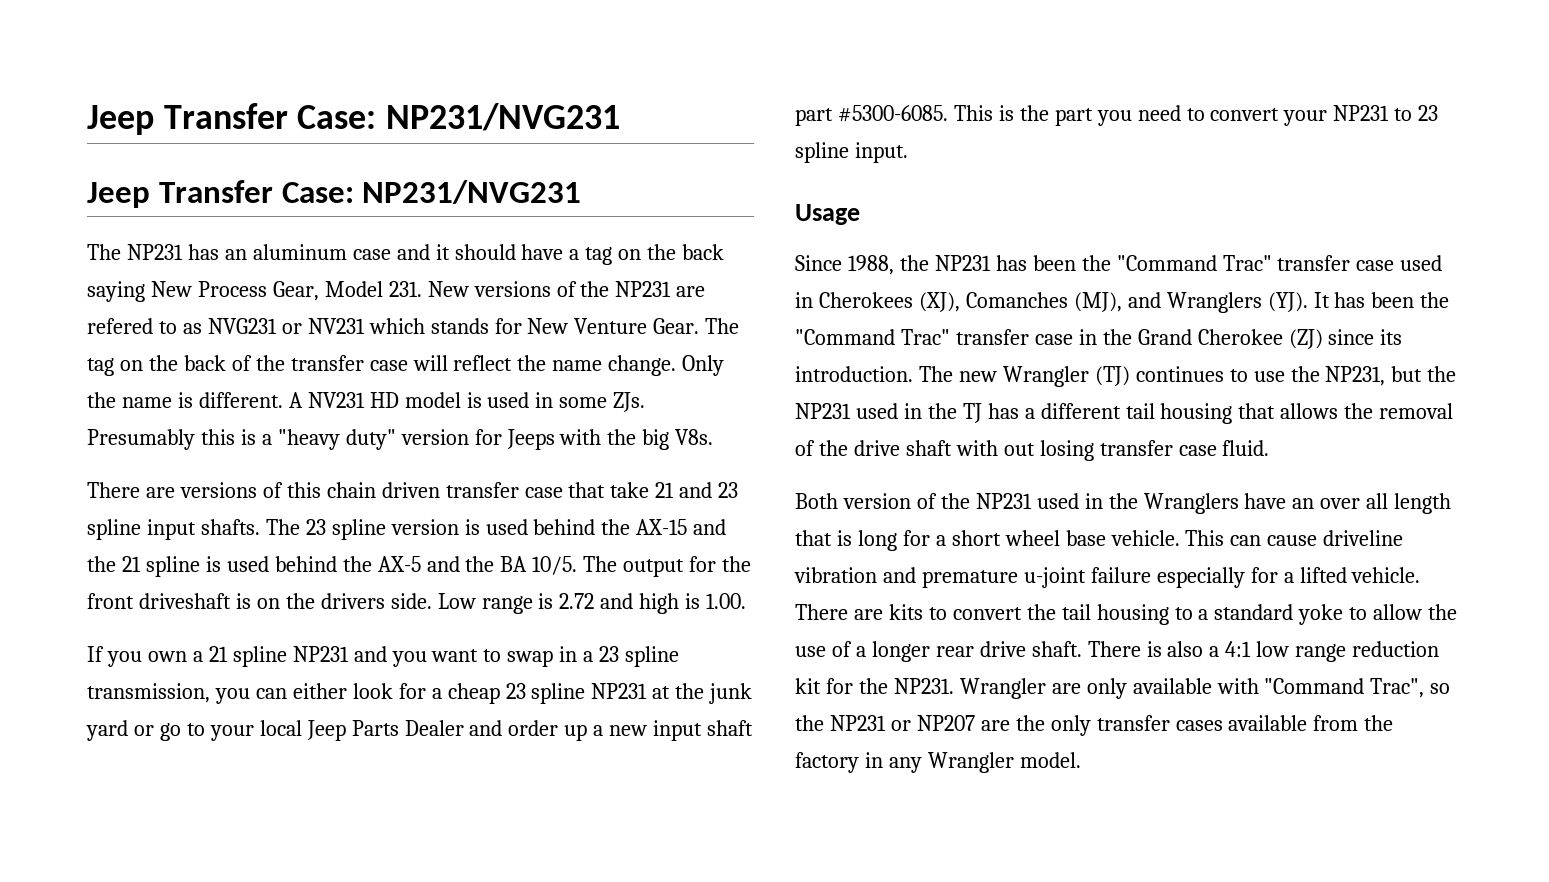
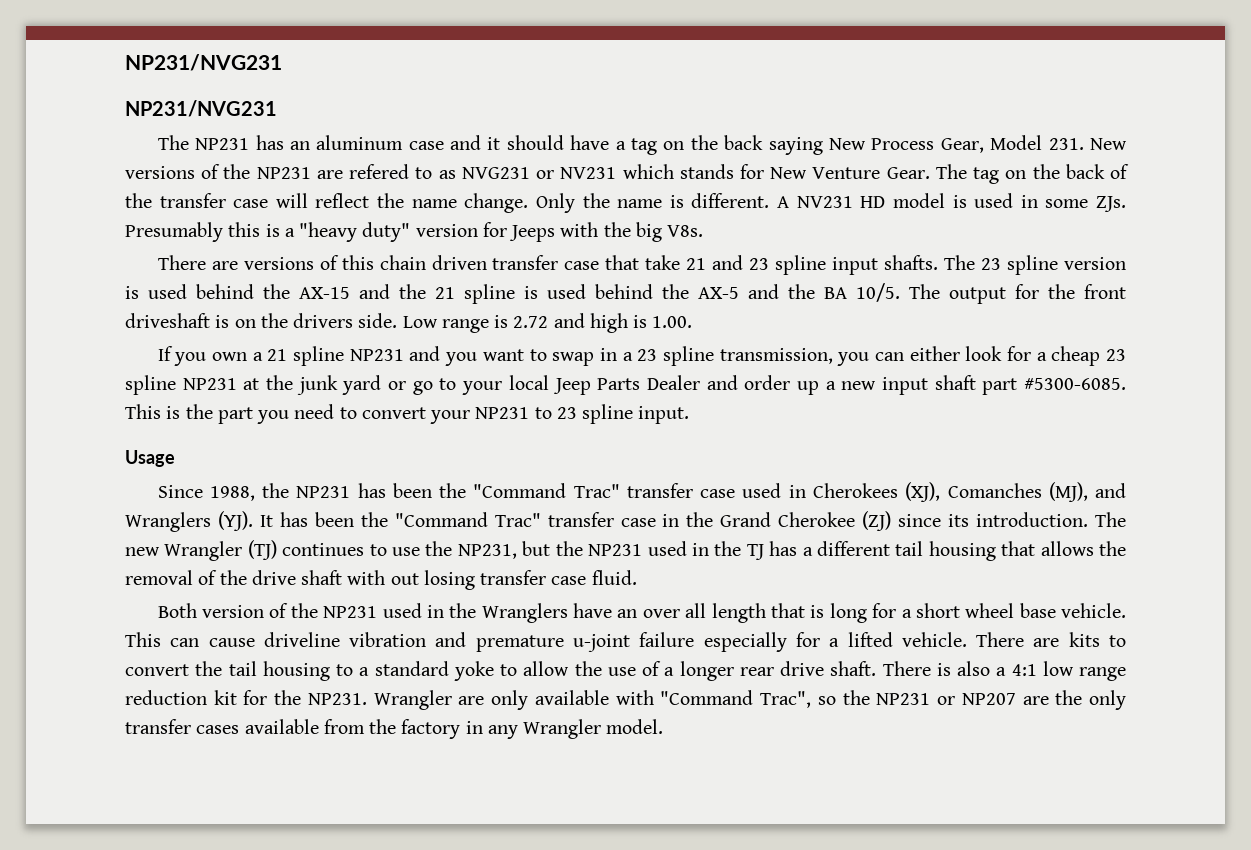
[87,103,621,135] [87,180,354,208] Jeep Transfer Case: NP231/NVG231 // Jeep Transfer Case: -> [125,54,282,71] NP231/NVG231 //

